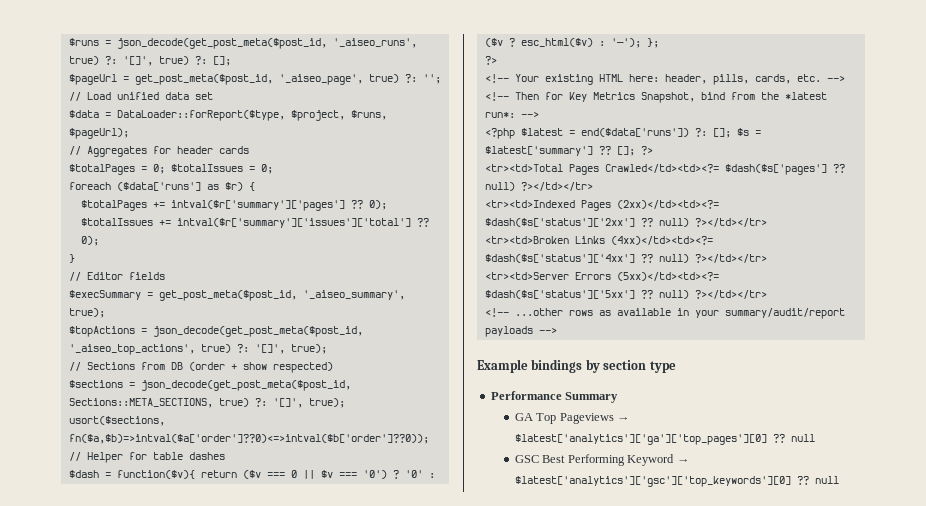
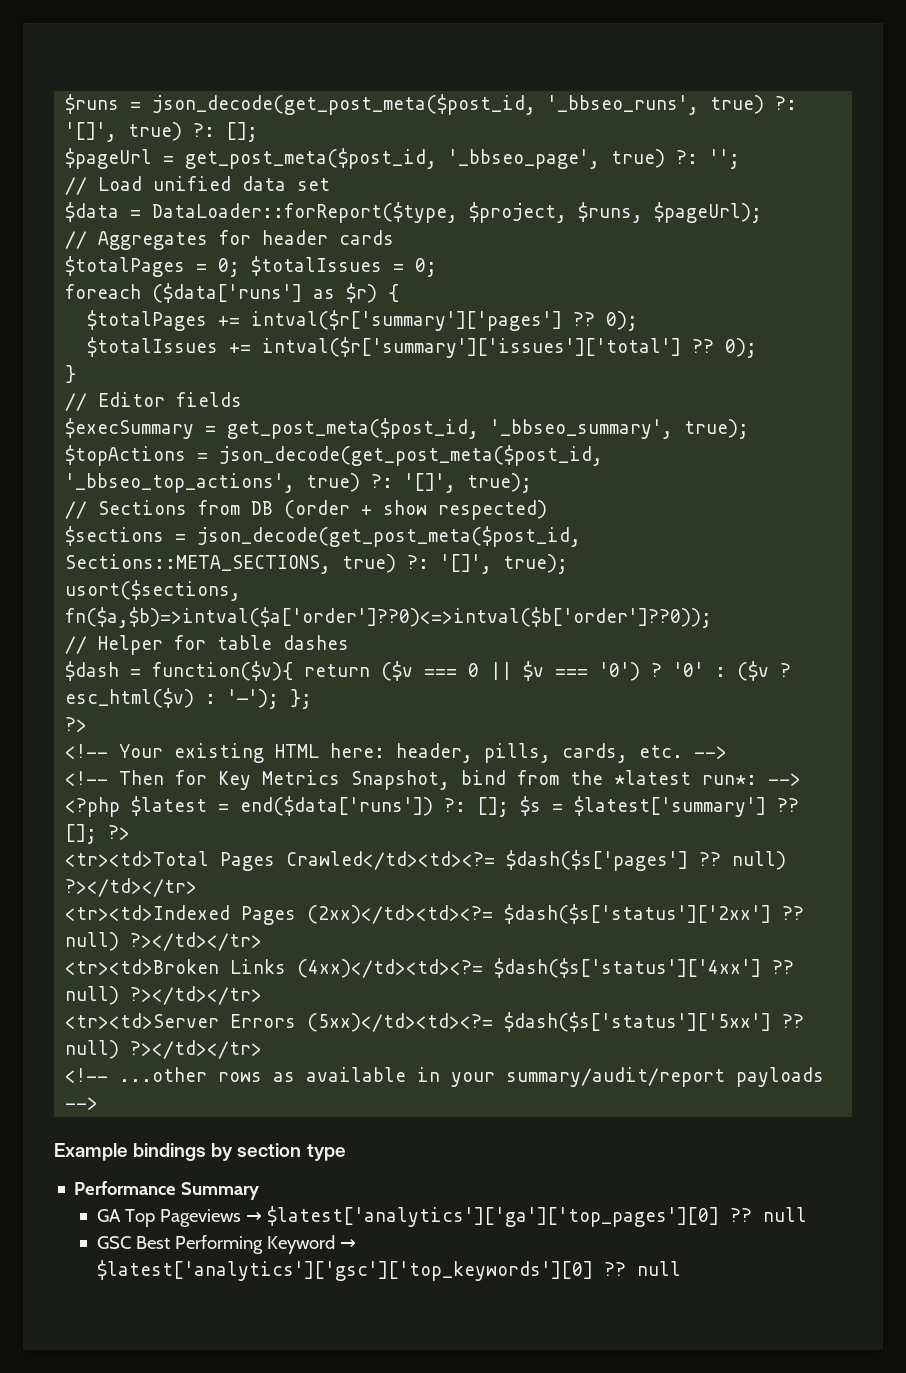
[332,38,417,48] '_aiseo_runs', -> [547,95,700,115] '_bbseo_runs',
[278,74,363,85] '_aiseo_page', -> [448,149,601,169] '_bbseo_page',
[302,290,405,300] '_aiseo_summary', -> [490,419,674,439] '_bbseo_summary',
[68,344,195,355] '_aiseo_top_actions', -> [65,473,296,493] '_bbseo_top_actions',

